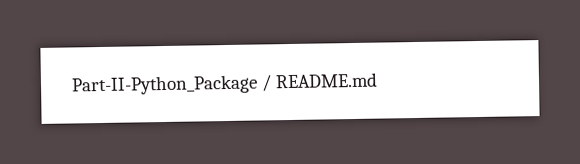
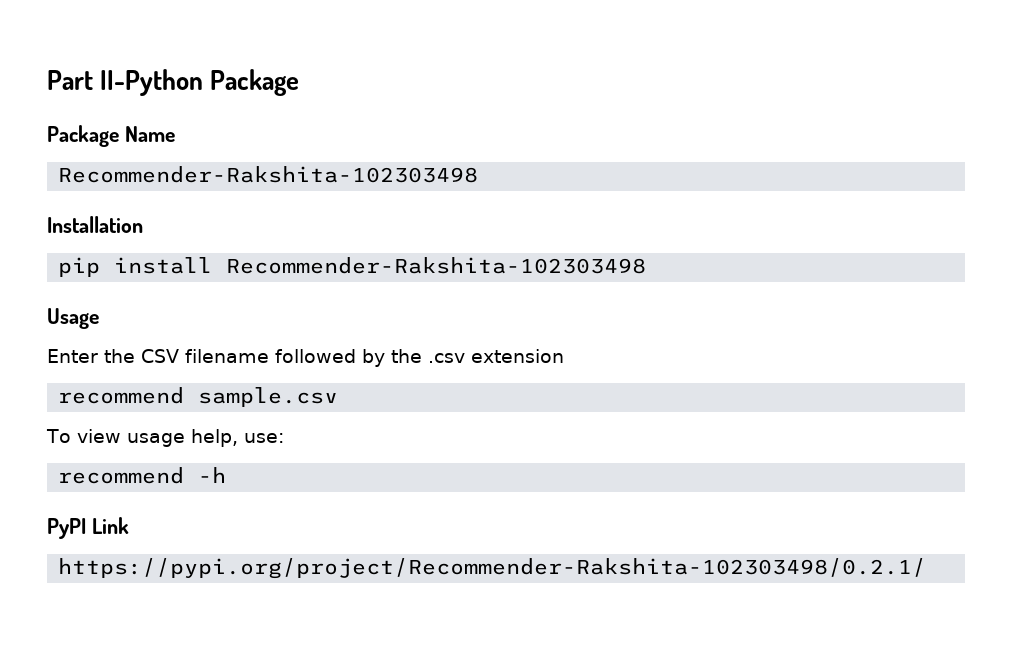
[71,72,379,96] Part-II-Python_Package / README.md -> [47,69,300,96] [47,125,175,147] [58,166,479,183] [47,216,143,233] [58,257,647,277] [47,308,99,329] [47,349,564,367] [58,387,339,407] [46,429,284,447] [58,467,227,484] [47,517,129,539] [58,558,927,579] Part II-Python Package // Package Name // Recommender-Rakshita-102303498 // Installation // pip install Recommender-Rakshita-102303498 // Usage // Enter the CSV filename followed by the .csv extension // recommend sample.csv // To view usage help, use: // recommend -h // PyPI Link // https://pypi.org/project/Recommender-Rakshita-102303498/0.2.1/

